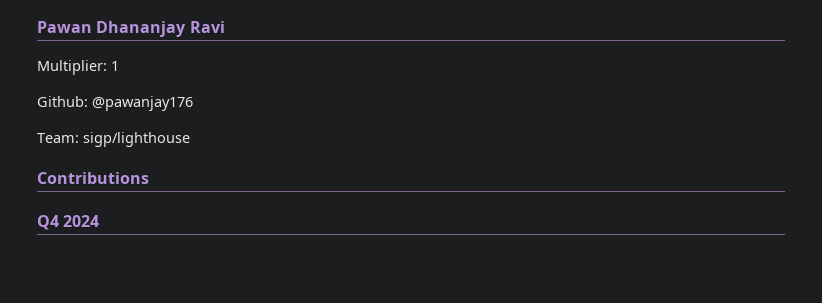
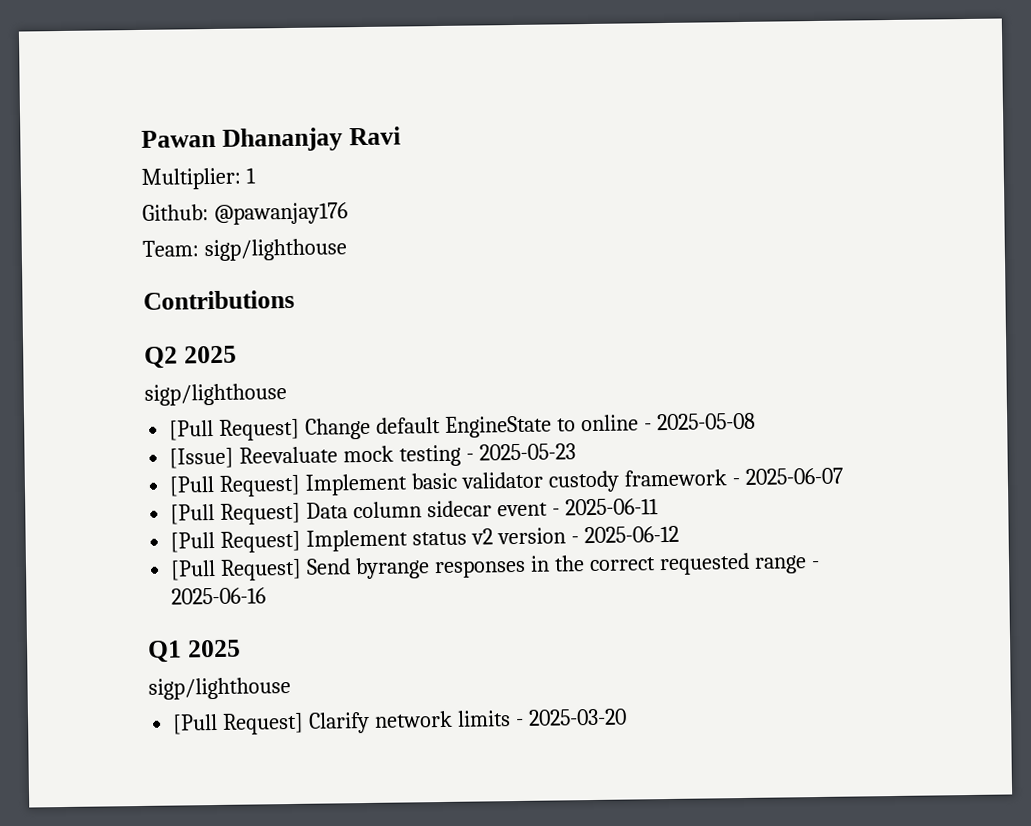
[37,215,100,230] Q4 2024 -> [144,345,237,369] [144,383,287,406] [169,412,756,441] [169,443,576,469] [169,467,843,497] [170,498,659,525] [170,525,679,553] [170,552,820,581] [171,587,267,605] [147,639,241,663] [148,677,291,700] [172,708,627,735] Q2 2025 // sigp/lighthouse // [Pull Request] Change default EngineState to online - 2025-05-08 // [Issue] Reevaluate mock testing - 2025-05-23 // [Pull Request] Implement basic validator custody framework - 2025-06-07 // [Pull Request] Data column sidecar event - 2025-06-11 // [Pull Request] Implement status v2 version - 2025-06-12 // [Pull Request] Send byrange responses in the correct requested range - 2025-06-16 // Q1 2025 // sigp/lighthouse // [Pull Request] Clarify network limits - 2025-03-20

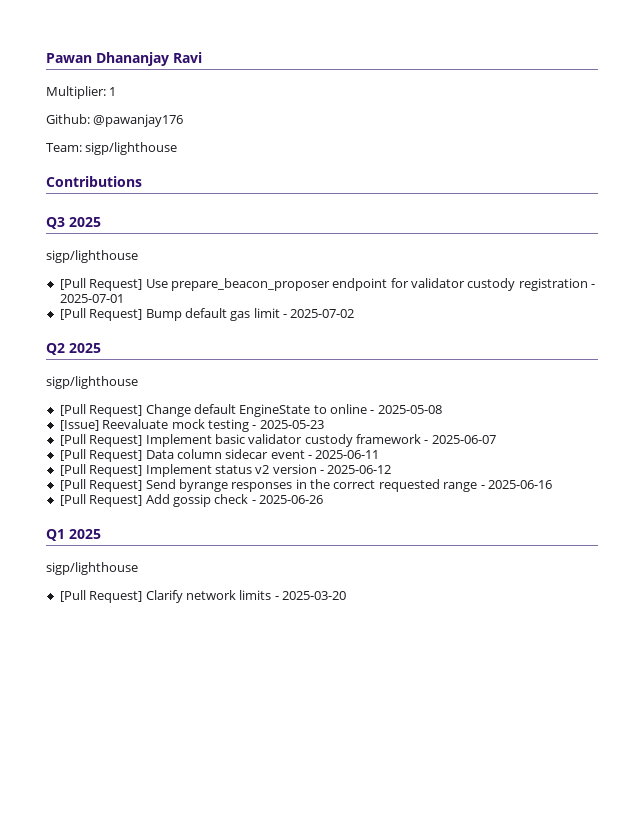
(295, 299) none -> [46,217,101,229] [46,250,138,263] [59,278,596,291] [59,294,124,303] [59,308,355,321] // Q3 2025 // sigp/lighthouse // [Pull Request] Use prepare_beacon_proposer endpoint for validator custody registration - 2025-07-01 // [Pull Request] Bump default gas limit - 2025-07-02
(267, 596) none -> [59,494,323,507] // [Pull Request] Add gossip check - 2025-06-26

